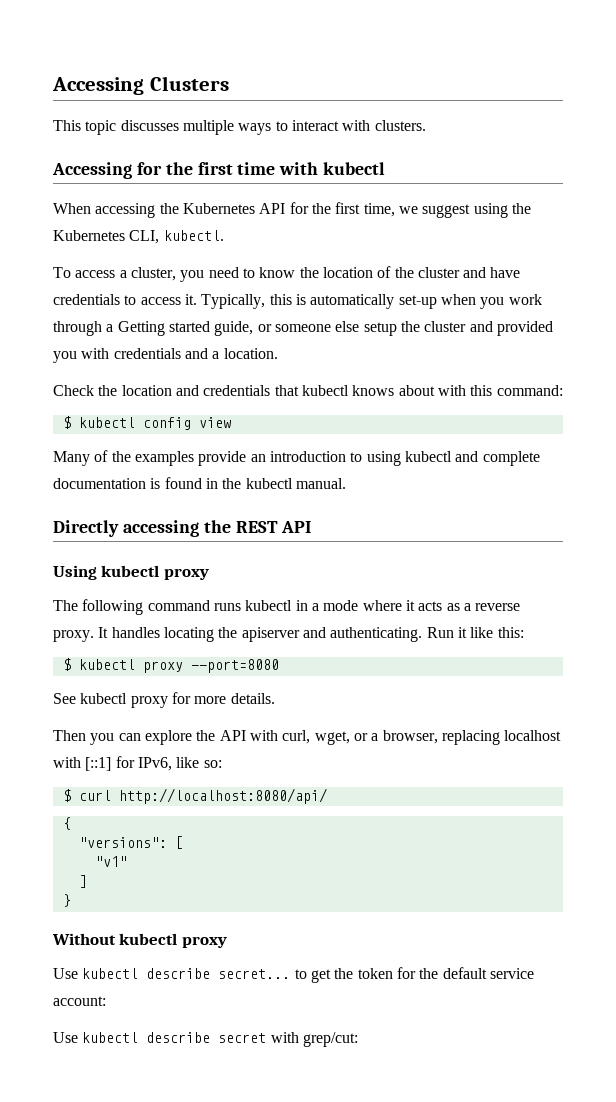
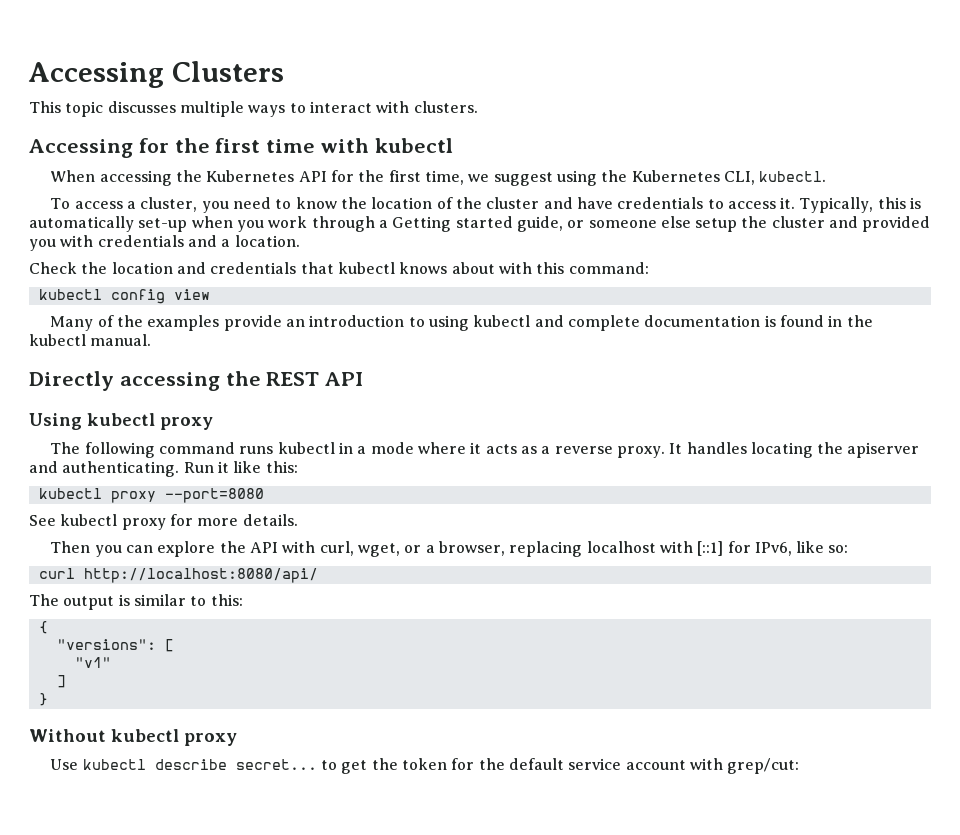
[62,416,71,429] $ -> (649, 268) none
[62,658,71,671] $ -> (298, 467) none
[62,789,71,802] $ -> (849, 549) none
(327, 796) none -> [29,594,243,610] // The output is similar to this:
[53,996,106,1006] [53,1032,267,1043] account: // Use kubectl describe secret -> [625,760,686,770] account

